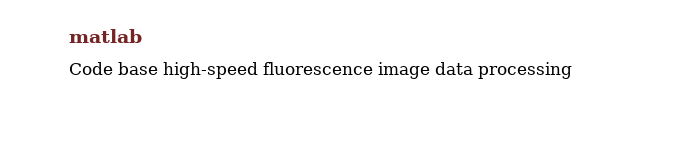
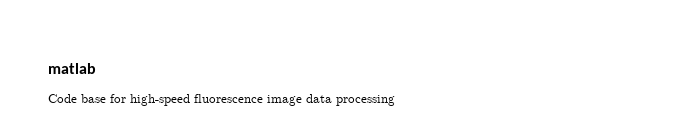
(158, 68) none -> [110,94,126,103] for

